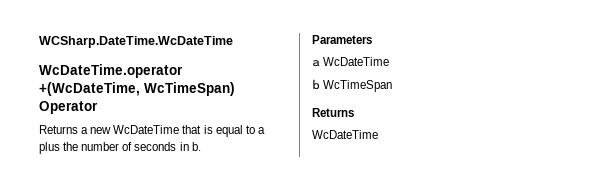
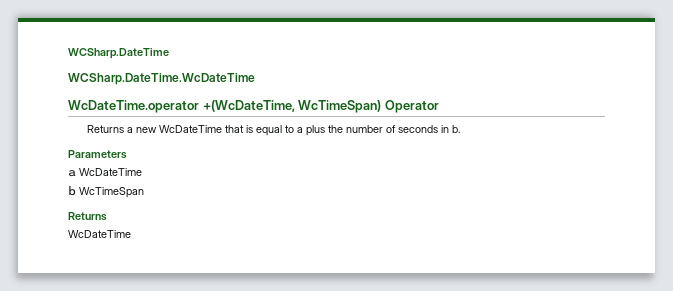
(39, 42) none -> [68,48,169,59] WCSharp.DateTime //

